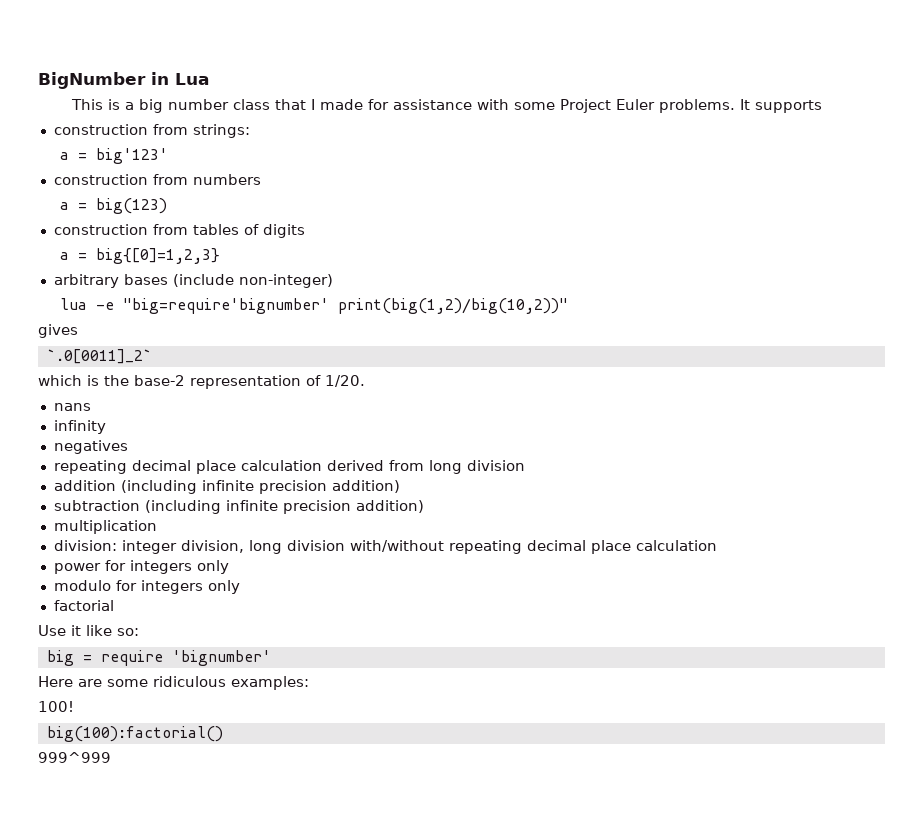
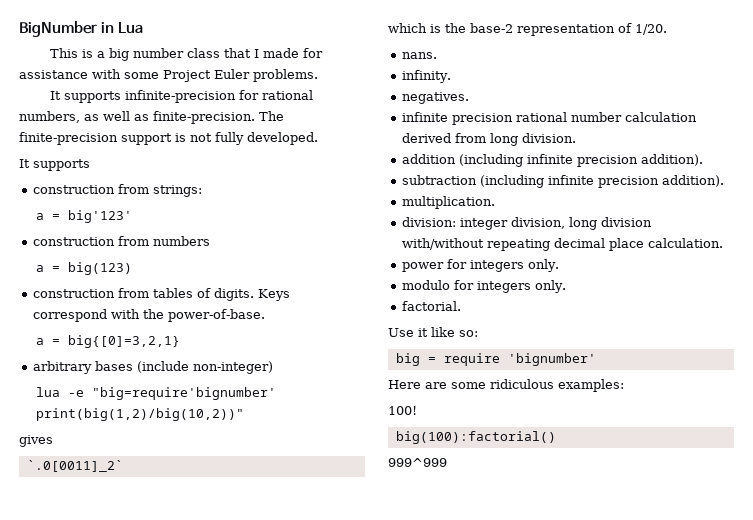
(736, 106) none -> [49,90,313,103] [19,111,284,124] [19,132,318,145] // It supports infinite-precision for rational numbers, as well as finite-precision. The finite-precision support is not fully developed. //
[262,224,305,238] [59,248,220,264] digits // a = big{[0]=1,2,3} -> [214,288,291,301] [33,309,266,322] [35,335,180,348] digits. Keys correspond with the power-of-base. // a = big{[0]=3,2,1}
[53,403,91,411] [53,420,106,434] [53,440,128,454] [53,460,236,474] nans // infinity // negatives // repeating decimal place -> [402,52,438,59] [402,70,452,83] [402,92,470,104] [402,112,623,125] nans. // infinity. // negatives. // infinite precision rational number
[466,460,525,471] division -> [522,133,577,143] division.
[331,480,400,493] addition) -> [641,154,704,166] addition).
[355,500,424,513] [53,520,157,534] addition) // multiplication -> [662,175,725,187] [402,196,496,209] addition). // multiplication.
[635,540,717,551] calculation -> [648,238,724,248] calculation.
[196,560,229,574] only -> [528,259,560,272] only.
[207,580,240,594] [53,600,114,611] only // factorial -> [535,280,567,293] [402,301,462,311] only. // factorial.

